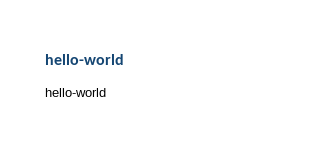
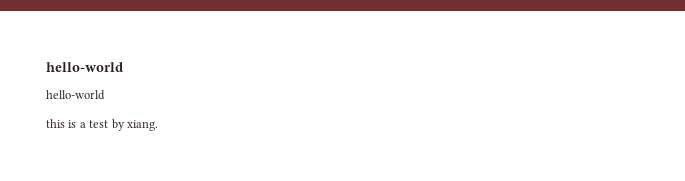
(106, 92) none -> [46,119,158,131] // this is a test by xiang.

